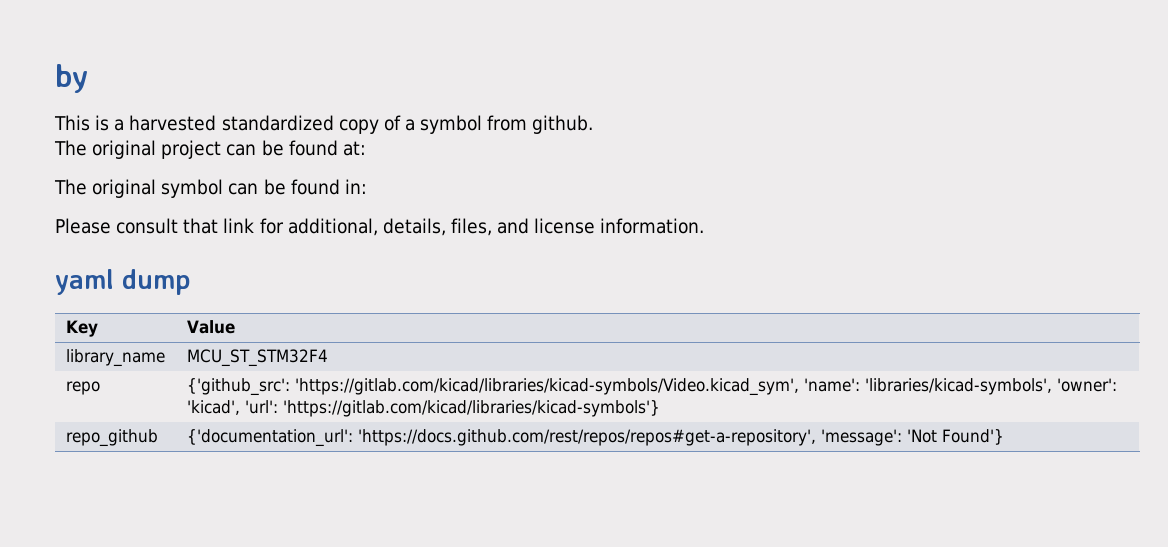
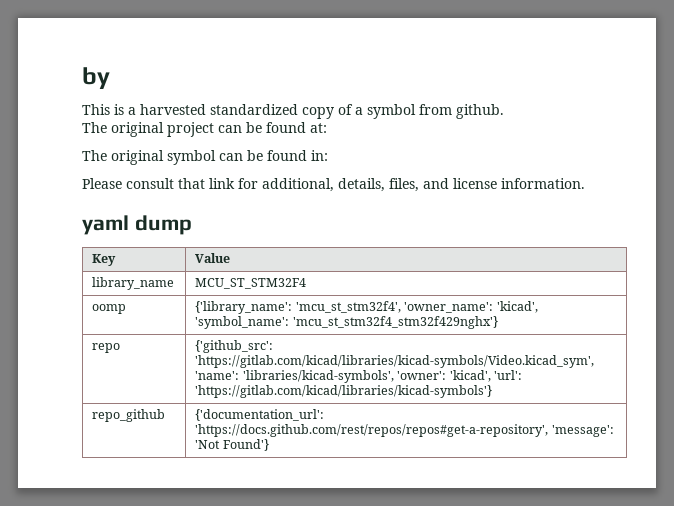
(328, 358) none -> [92,304,127,314] [195,301,538,314] [195,316,498,329] // oomp | {'library_name': 'mcu_st_stm32f4', 'owner_name': 'kicad', 'symbol_name': 'mcu_st_stm32f4_stm32f429nghx'}

